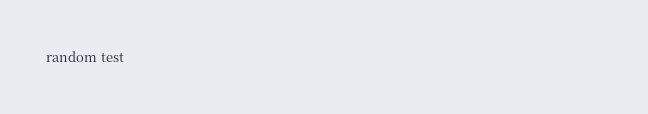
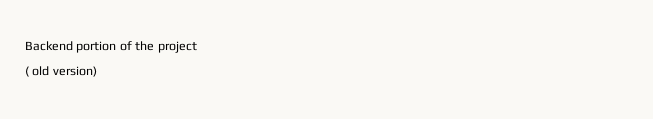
[46,51,124,62] random test -> [25,41,197,53] [25,66,97,77] Backend portion of the project // ( old version)

